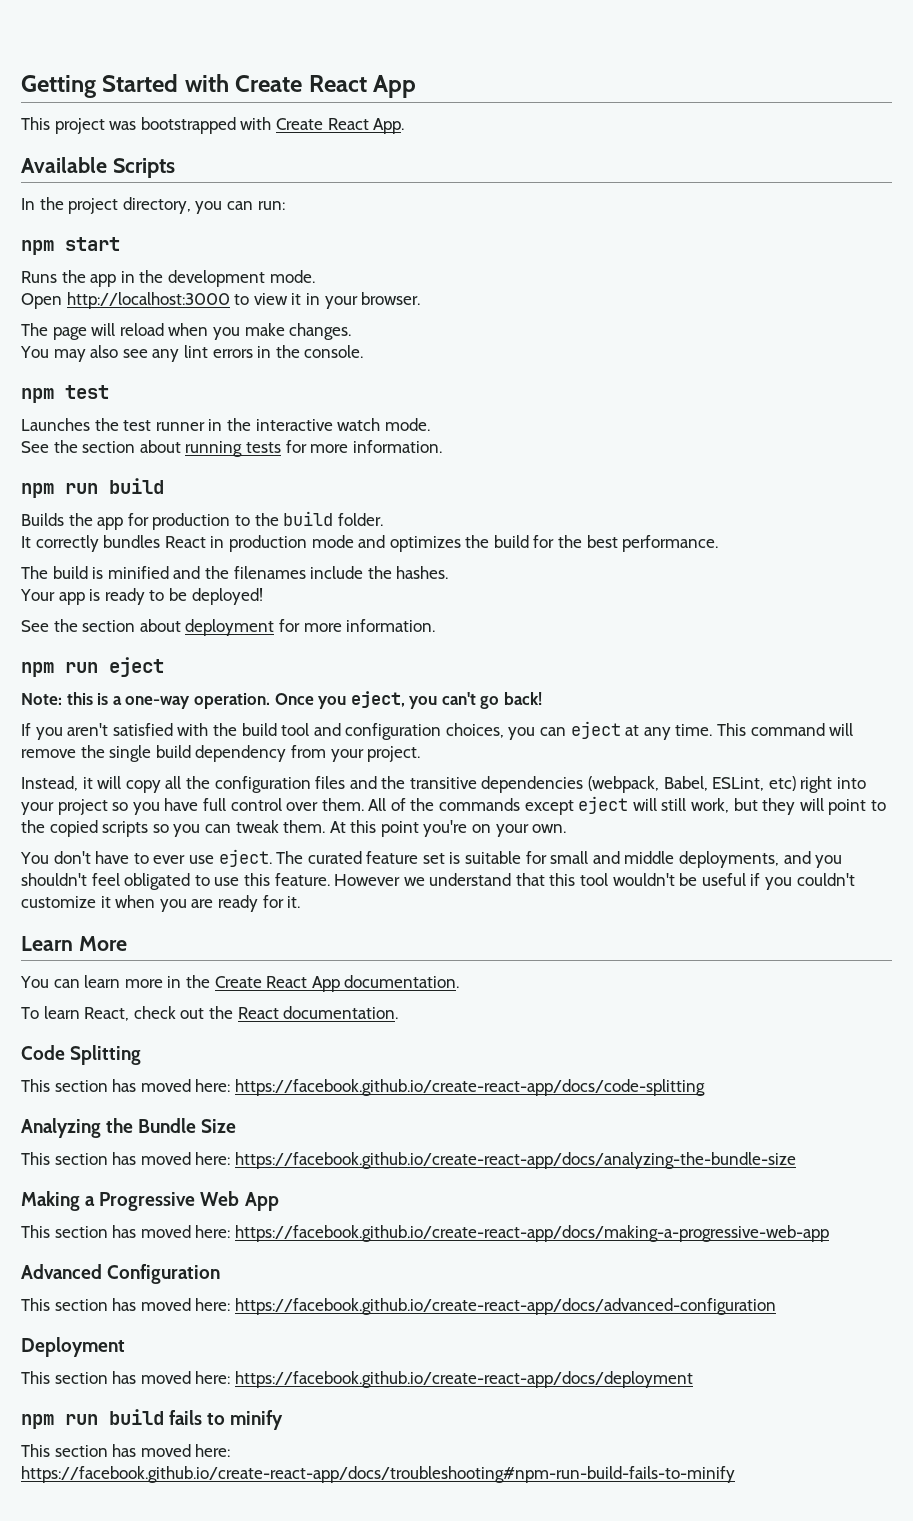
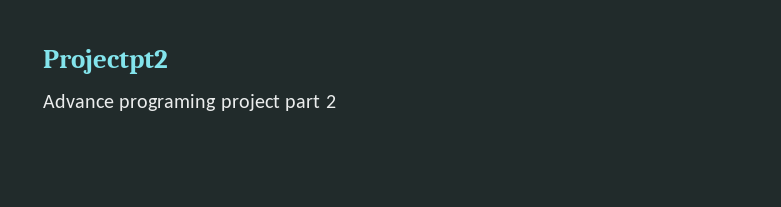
[21,74,417,98] [21,117,405,134] [21,157,175,178] [21,197,285,214] [21,237,120,255] [21,270,315,287] [21,292,421,309] [21,323,352,340] [20,345,364,362] [21,385,109,403] [21,418,430,431] [21,440,442,457] [21,478,164,498] [21,511,383,530] [21,535,719,552] [21,566,449,579] [20,588,263,605] [21,619,436,636] [21,657,164,677] [21,691,543,709] [21,721,854,740] [21,745,421,762] [21,776,867,793] [21,796,886,815] [21,820,567,837] [20,849,843,868] [21,873,855,890] [21,895,301,912] [21,936,127,951] [20,975,460,992] [21,1006,399,1021] [21,1045,142,1065] [21,1079,705,1096] [21,1118,237,1138] [21,1152,796,1169] [21,1191,279,1211] [21,1225,829,1242] [21,1264,221,1284] [21,1298,776,1315] [21,1337,125,1357] [21,1371,693,1388] [21,1409,284,1430] [21,1444,231,1457] [21,1466,735,1483] Getting Started with Create React App // This project was bootstrapped with Create React App. // Available Scripts // In the project directory, you can run: // npm start // Runs the app in the development mode. // Open http://localhost:3000 to view it in your browser. // The page will reload when you make changes. // You may also see any lint errors in the console. // npm test // Launches the test runner in the interactive watch mode. // See the section about running tests for more information. // npm run build // Builds the app for production to the build folder. // It correctly bundles React in production mode and optimizes the build for the best performance. // The build is minified and the filenames include the hashes. // Your app is ready to be deployed! // See the section about deployment for more information. // npm run eject // Note: this is a one-way operation. Once you eject, you can't go back! // If you aren't satisfied with the build tool and configuration choices, you can eject at any time. This command will remove the single build dependency from your project. // Instead, it will copy all the configuration files and the transitive dependencies (webpack, Babel, ESLint, etc) right into your project so you have full control over them. All of the commands except eject will still work, but they will point to the copied scripts so you can tweak them. At this point you're on your own. // You don't have to ever use eject. The curated feature set is suitable for small and middle deployments, and you shouldn't feel obligated to use this feature. However we understand that this tool wouldn't be useful if you couldn't customize it when you are ready for it. // Learn More // You can learn more in the Create React App documentation. // To learn React, check out the React documentation. // Code Splitting // This section has moved here: https://facebook.github.io/create-react-app/docs/code-splitting // Analyzing the Bundle Size // This section has moved here: https://facebook.github.io/create-react-app/docs/analyzing-the-bundle-size // Making a Progressive Web App // This section has moved here: https://facebook.github.io/create-react-app/docs/making-a-progressive-web-app // Advanced Configuration // This section has moved here: https://facebook.github.io/create-react-app/docs/advanced-configuration // Deployment // This section has moved here: https://facebook.github.io/create-react-app/docs/deployment // npm run build fails to minify // This section has moved here: https://facebook.github.io/create-react-app/docs/troubleshooting#npm-run-build-fails-to-minify -> [43,49,168,74] [43,94,336,111] Projectpt2 // Advance programing project part 2

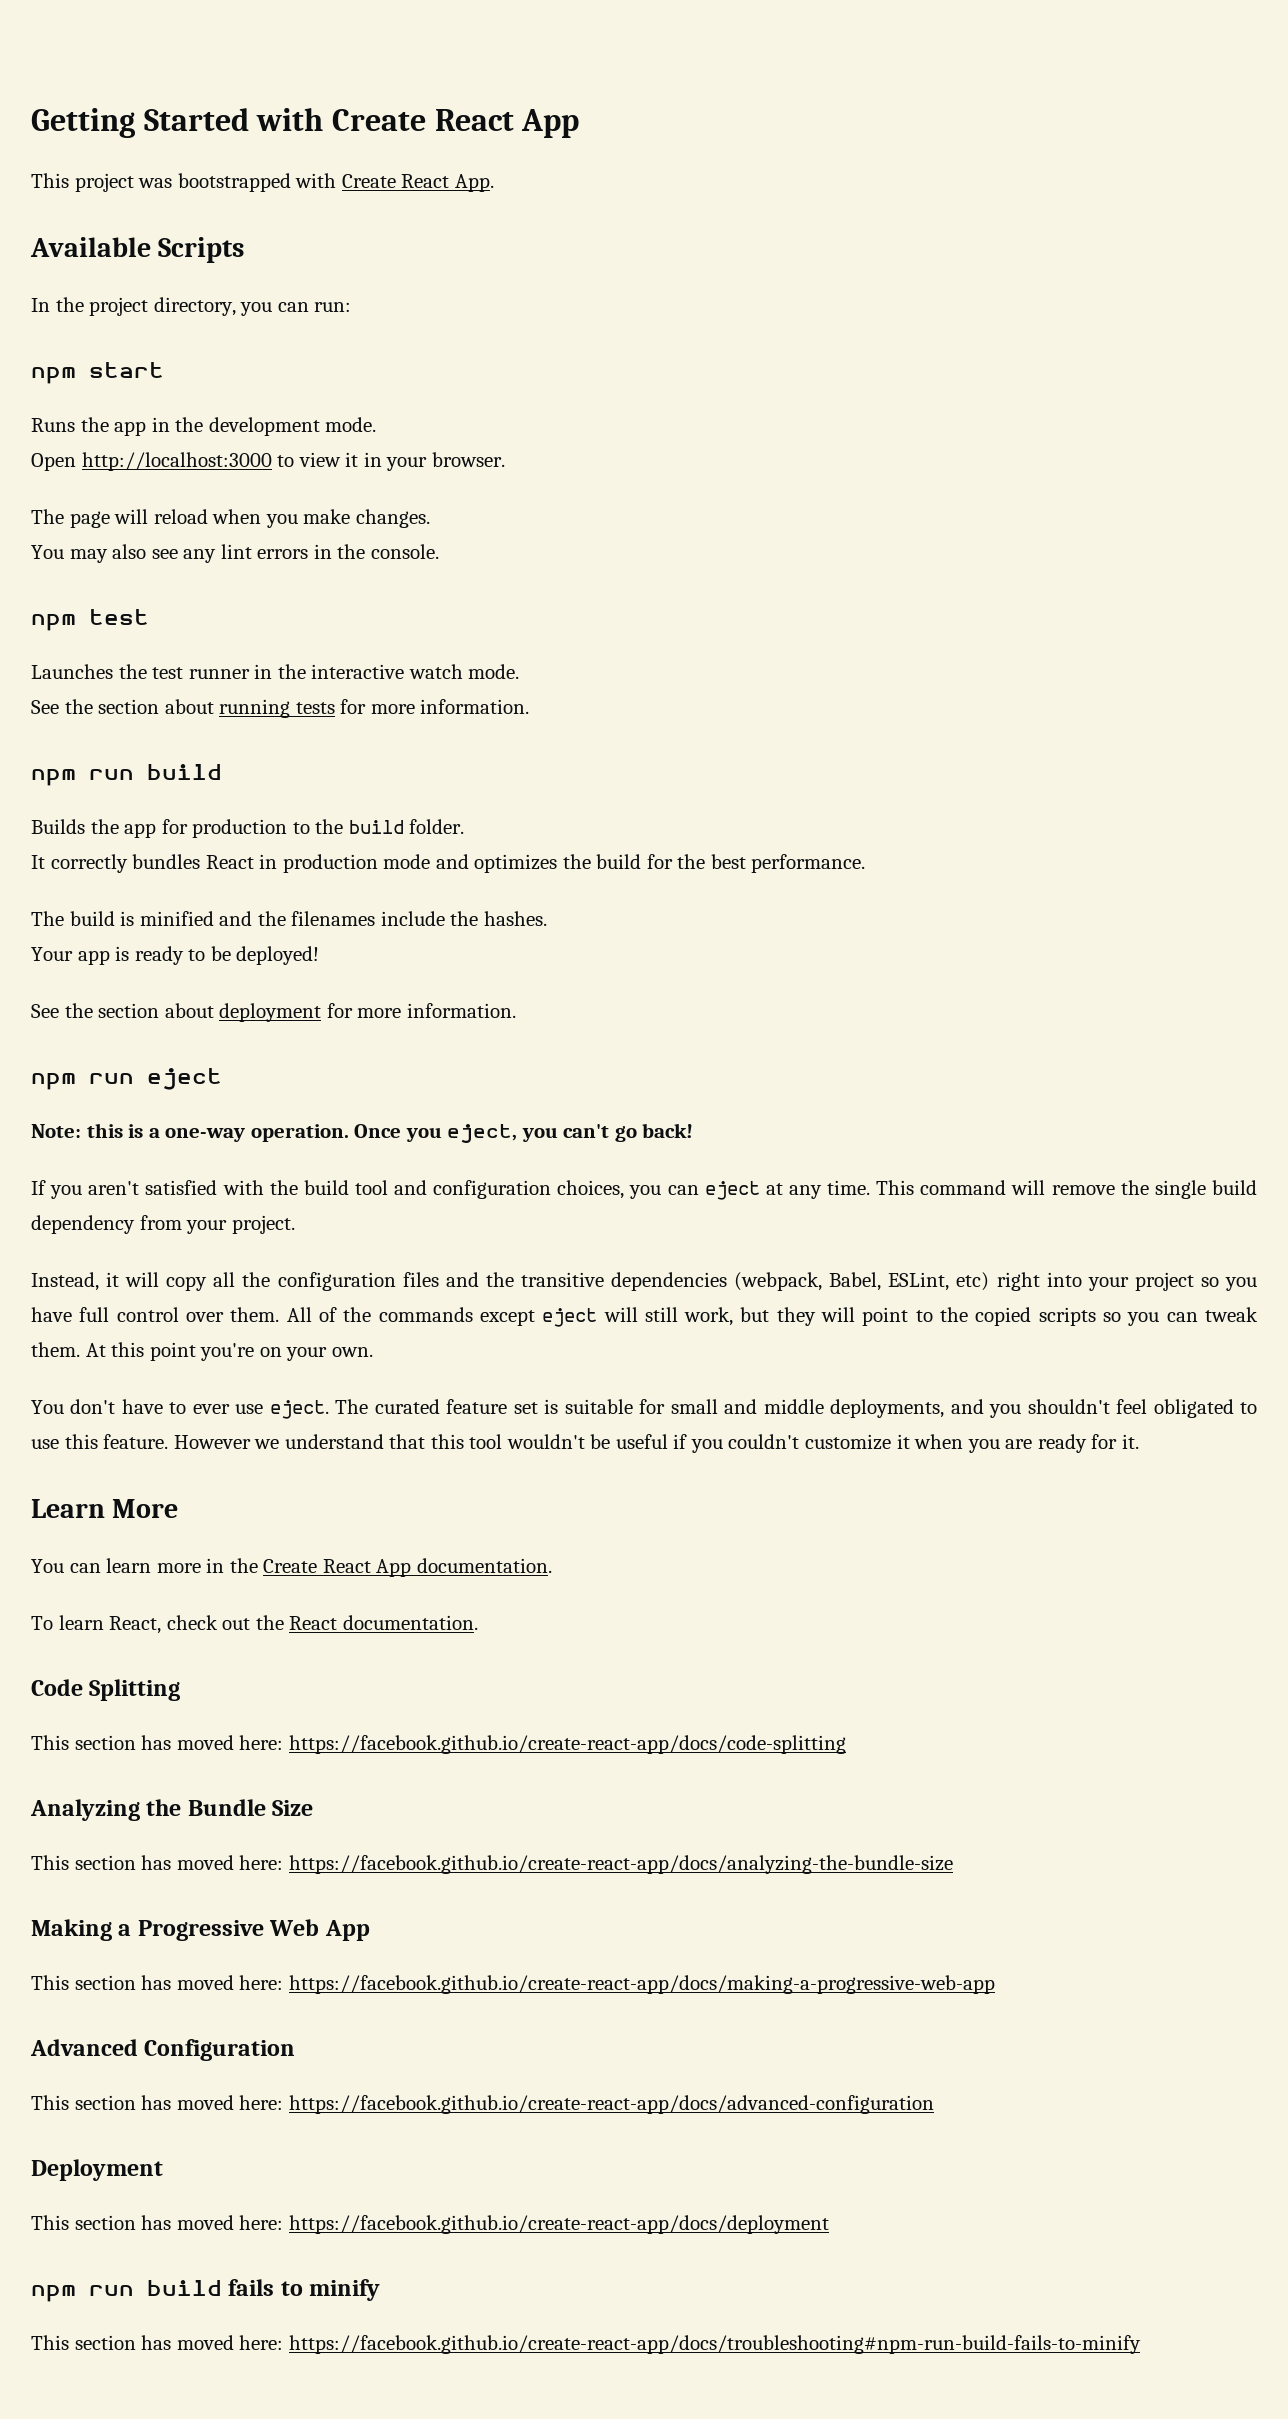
[43,49,168,74] [43,94,336,111] Projectpt2 // Advance programing project part 2 -> [31,108,580,138] [31,173,494,192] [30,237,245,263] [31,297,352,316] [31,362,164,384] [31,417,377,436] [31,452,505,471] [31,509,430,528] [31,544,439,563] [31,609,149,631] [31,664,520,679] [31,699,530,718] [31,764,222,786] [31,819,465,838] [31,854,866,873] [31,911,547,926] [31,946,320,965] [31,1003,516,1022] [31,1068,222,1090] [31,1123,694,1143] [31,1180,1258,1200] [31,1215,295,1234] [31,1272,1257,1291] [31,1307,1259,1327] [31,1342,373,1361] [31,1399,1258,1419] [31,1434,1139,1453] [31,1499,179,1518] [31,1558,552,1577] [31,1615,478,1634] [31,1679,181,1701] [31,1735,846,1754] [30,1799,314,1821] [31,1855,953,1874] [31,1919,370,1941] [31,1975,995,1994] [30,2039,296,2061] [31,2095,934,2114] [31,2159,163,2181] [31,2215,829,2234] [31,2279,381,2302] [31,2335,1141,2354] Getting Started with Create React App // This project was bootstrapped with Create React App. // Available Scripts // In the project directory, you can run: // npm start // Runs the app in the development mode. // Open http://localhost:3000 to view it in your browser. // The page will reload when you make changes. // You may also see any lint errors in the console. // npm test // Launches the test runner in the interactive watch mode. // See the section about running tests for more information. // npm run build // Builds the app for production to the build folder. // It correctly bundles React in production mode and optimizes the build for the best performance. // The build is minified and the filenames include the hashes. // Your app is ready to be deployed! // See the section about deployment for more information. // npm run eject // Note: this is a one-way operation. Once you eject, you can't go back! // If you aren't satisfied with the build tool and configuration choices, you can eject at any time. This command will remove the single build dependency from your project. // Instead, it will copy all the configuration files and the transitive dependencies (webpack, Babel, ESLint, etc) right into your project so you have full control over them. All of the commands except eject will still work, but they will point to the copied scripts so you can tweak them. At this point you're on your own. // You don't have to ever use eject. The curated feature set is suitable for small and middle deployments, and you shouldn't feel obligated to use this feature. However we understand that this tool wouldn't be useful if you couldn't customize it when you are ready for it. // Learn More // You can learn more in the Create React App documentation. // To learn React, check out the React documentation. // Code Splitting // This section has moved here: https://facebook.github.io/create-react-app/docs/code-splitting // Analyzing the Bundle Size // This section has moved here: https://facebook.github.io/create-react-app/docs/analyzing-the-bundle-size // Making a Progressive Web App // This section has moved here: https://facebook.github.io/create-react-app/docs/making-a-progressive-web-app // Advanced Configuration // This section has moved here: https://facebook.github.io/create-react-app/docs/advanced-configuration // Deployment // This section has moved here: https://facebook.github.io/create-react-app/docs/deployment // npm run build fails to minify // This section has moved here: https://facebook.github.io/create-react-app/docs/troubleshooting#npm-run-build-fails-to-minify

